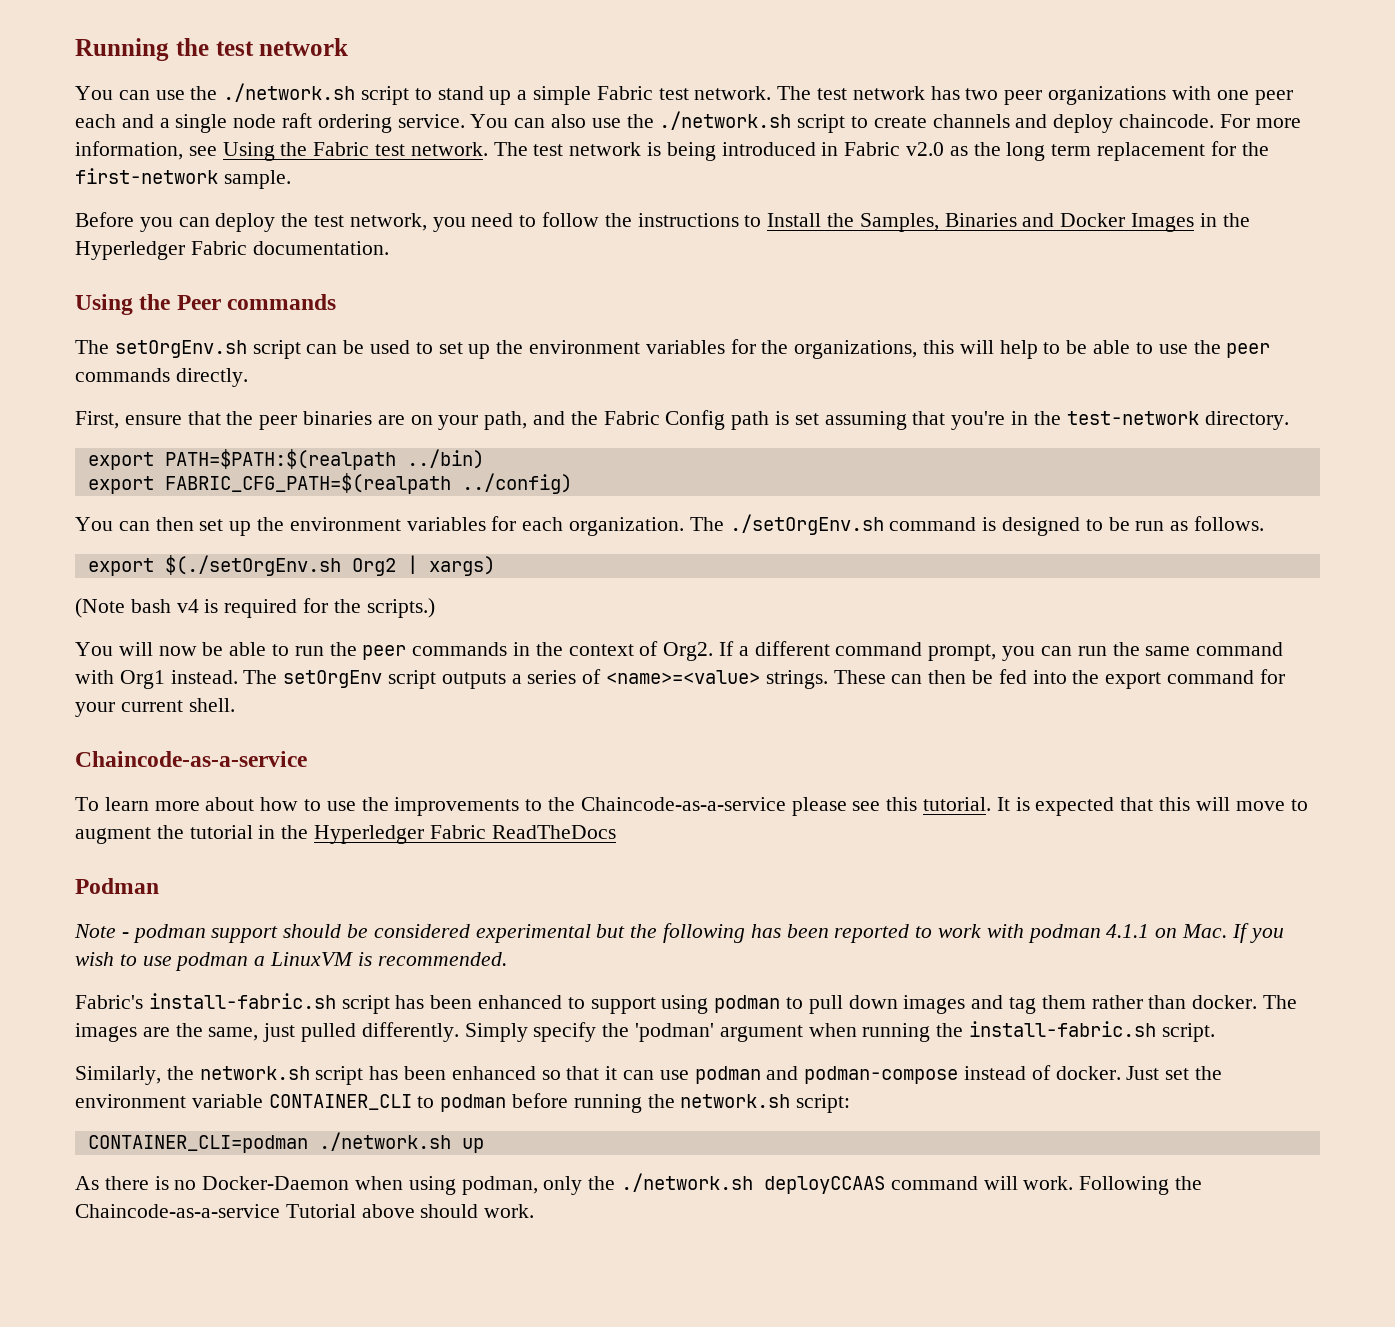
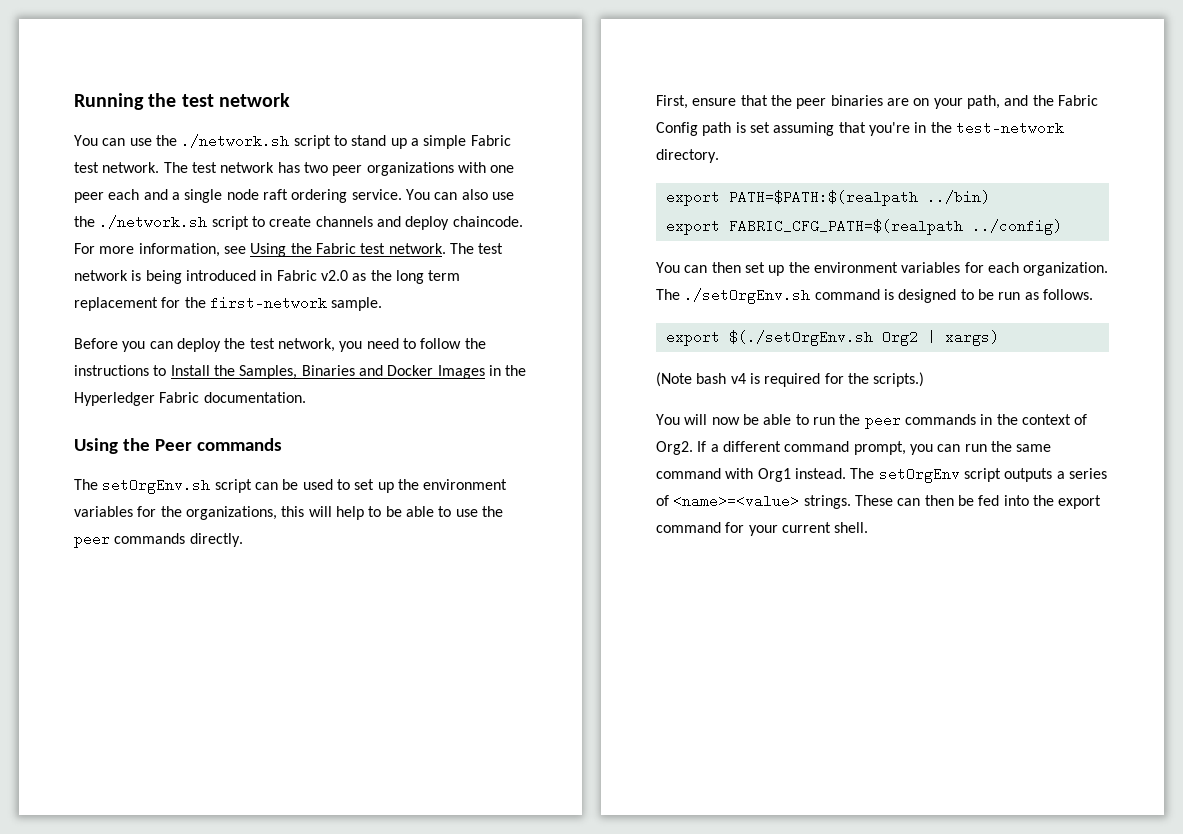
[75,751,307,767] [75,797,1308,816] [75,825,616,844] [75,878,159,894] [74,923,1284,943] [75,952,507,971] [75,993,1298,1014] [75,1021,1215,1042] [75,1065,1223,1085] [75,1093,851,1113] [87,1132,484,1153] [75,1173,1203,1195] [75,1204,535,1218] // Chaincode-as-a-service // To learn more about how to use the improvements to the Chaincode-as-a-service please see this tutorial. It is expected that this will move to augment the tutorial in the Hyperledger Fabric ReadTheDocs // Podman // Note - podman support should be considered experimental but the following has been reported to work with podman 4.1.1 on Mac. If you wish to use podman a LinuxVM is recommended. // Fabric's install-fabric.sh script has been enhanced to support using podman to pull down images and tag them rather than docker. The images are the same, just pulled differently. Simply specify the 'podman' argument when running the install-fabric.sh script. // Similarly, the network.sh script has been enhanced so that it can use podman and podman-compose instead of docker. Just set the environment variable CONTAINER_CLI to podman before running the network.sh script: // CONTAINER_CLI=podman ./network.sh up // As there is no Docker-Daemon when using podman, only the ./network.sh deployCCAAS command will work. Following the Chaincode-as-a-service Tutorial above should work. -> (869, 527) none

